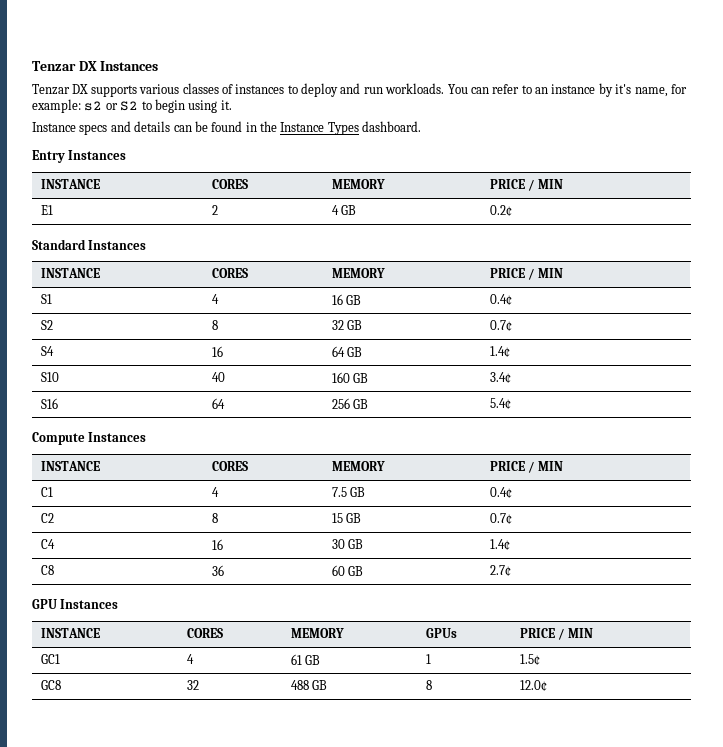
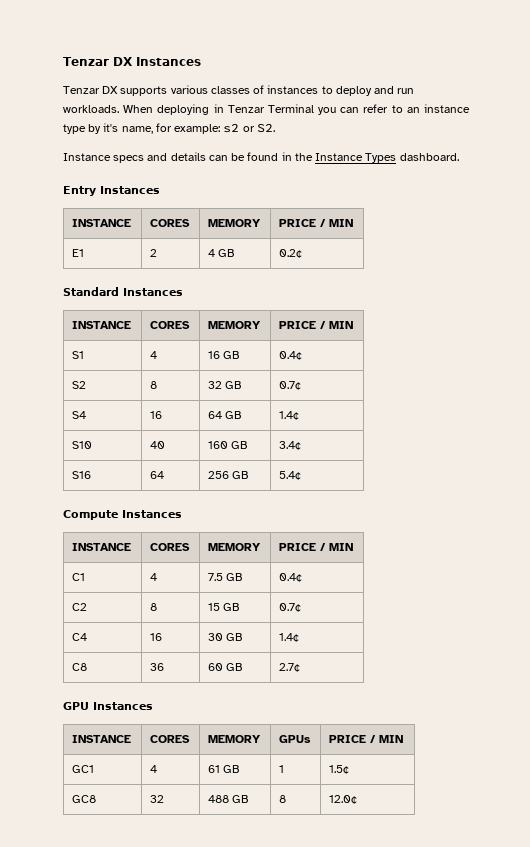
[447,84,468,94] You -> [123,104,337,115] When deploying in Tenzar Terminal you
(596, 89) none -> [63,124,86,134] type
[120,99,232,113] S2 to begin using it. -> [256,123,275,133] S2.

